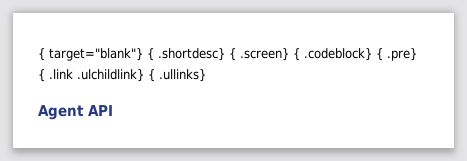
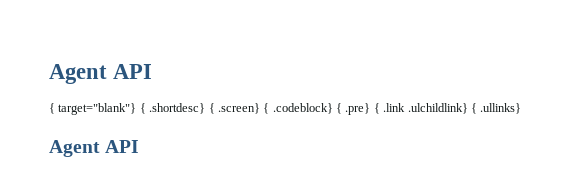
(38, 54) none -> [49,64,153,84] Agent API //

